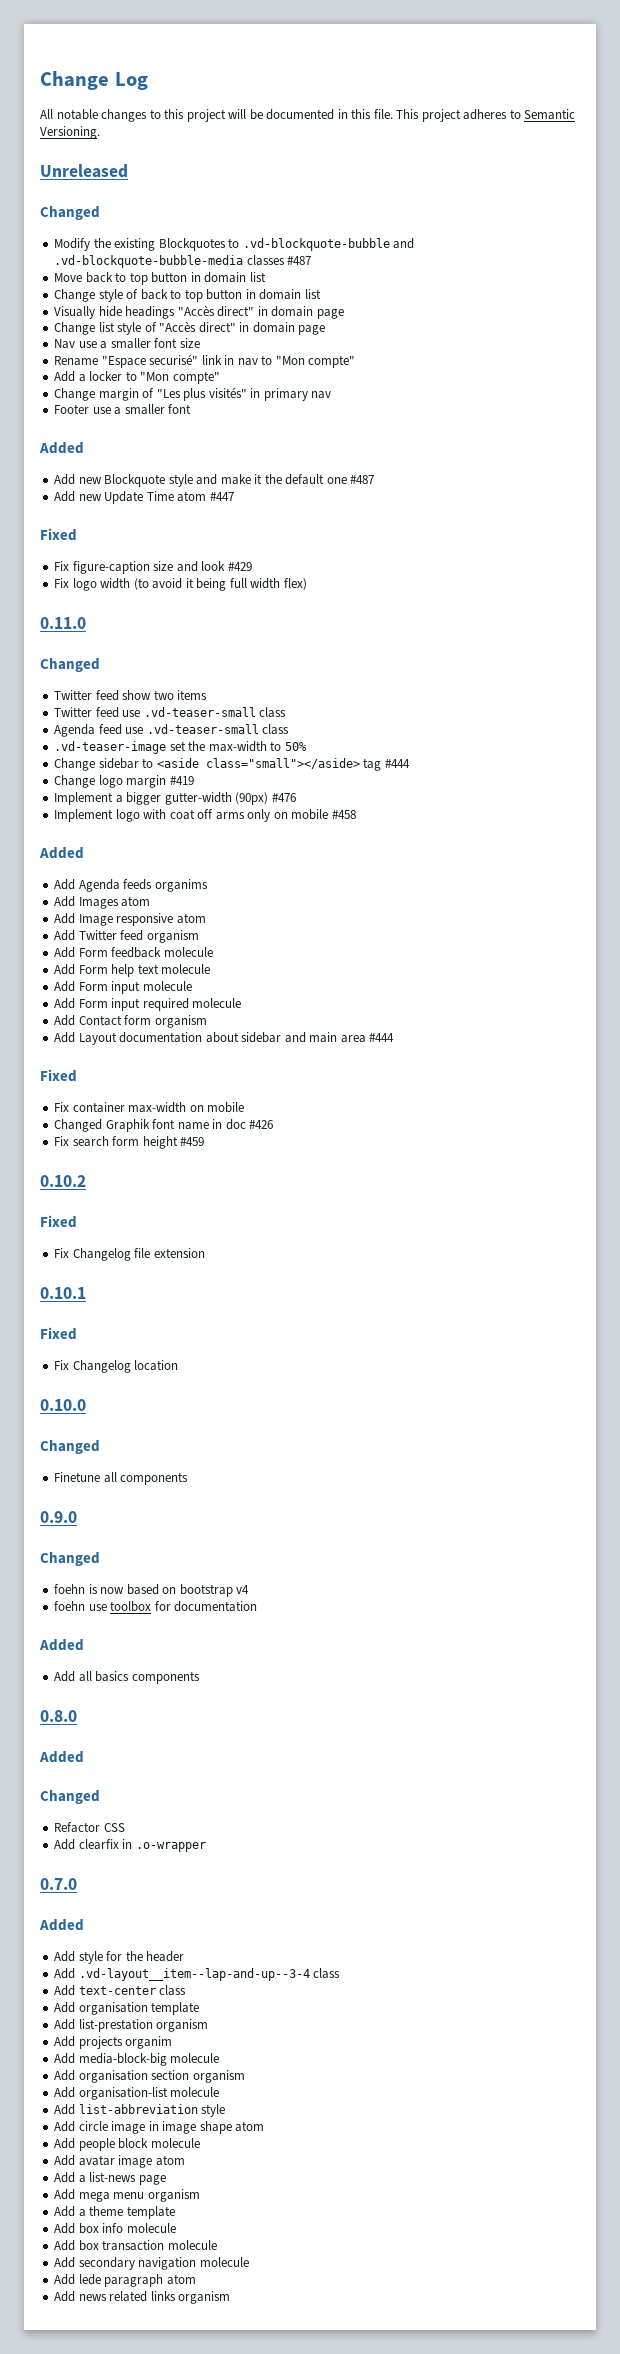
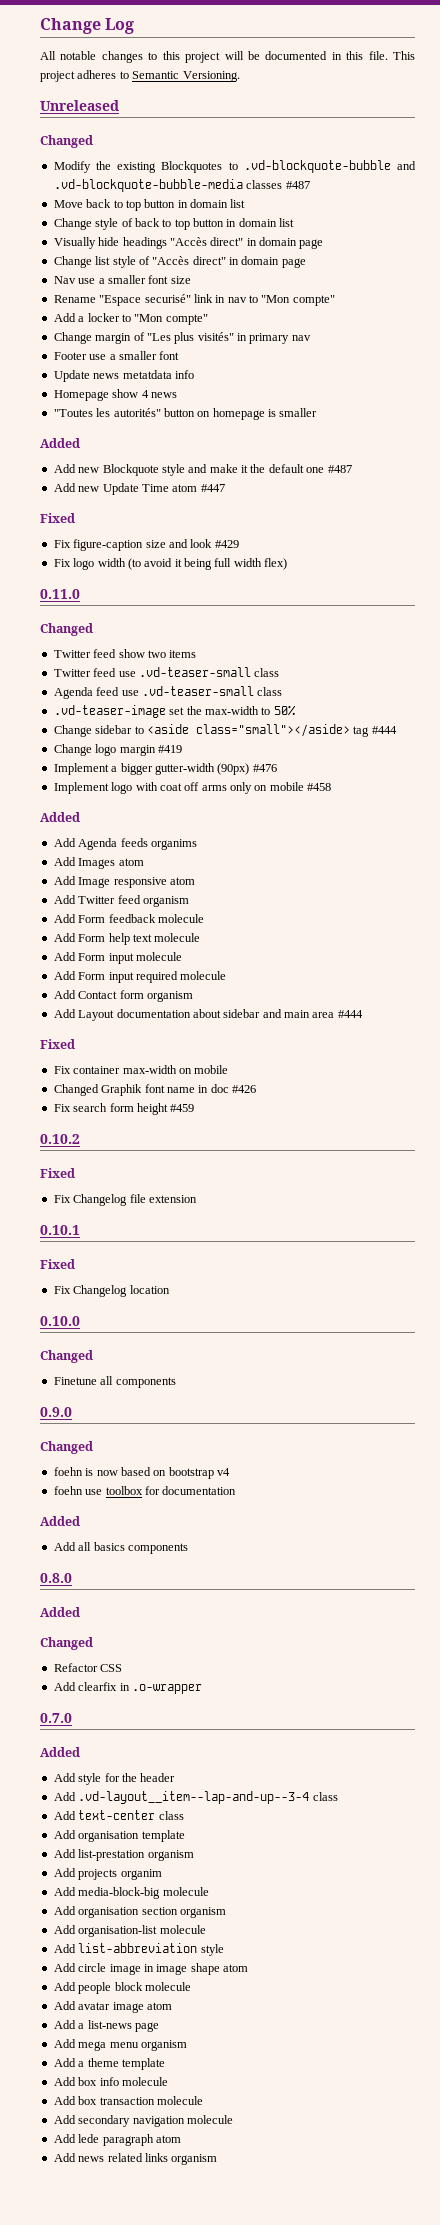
(192, 409) none -> [53,370,194,382] [53,389,177,401] [53,408,318,420] // Update news metatdata info // Homepage show 4 news // "Toutes les autorités" button on homepage is smaller

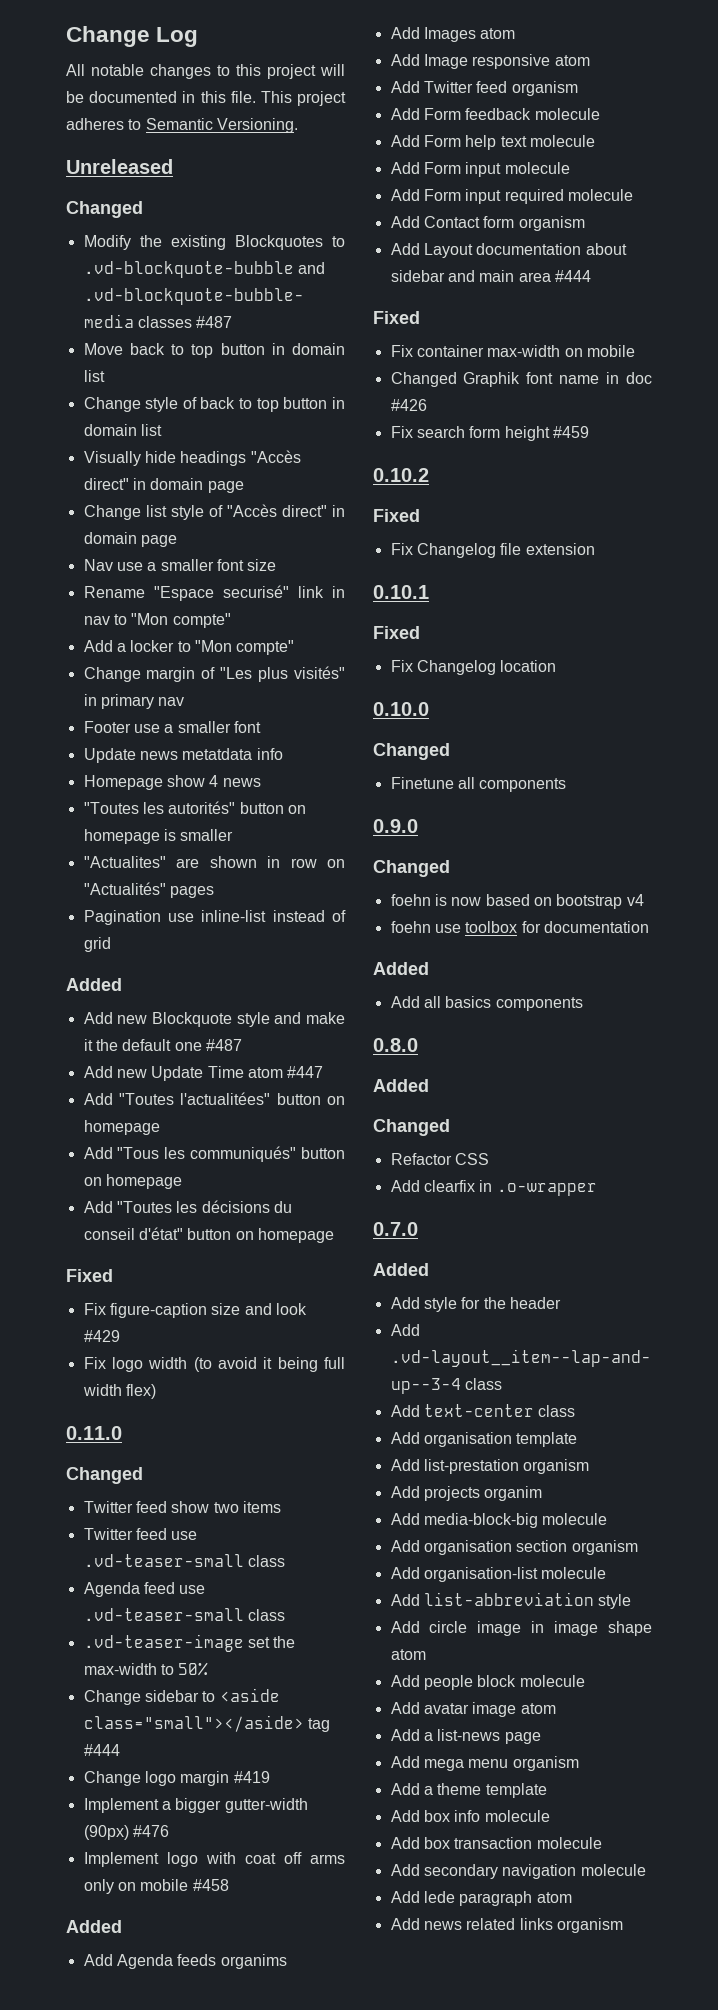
(318, 412) none -> [83,856,345,868] [83,882,214,898] [83,910,346,925] [83,937,111,952] // "Actualites" are shown in row on "Actualités" pages // Pagination use inline-list instead of grid
(225, 488) none -> [83,1092,345,1105] [83,1120,160,1135] [83,1146,345,1162] [83,1174,182,1189] [83,1200,292,1213] [83,1227,334,1243] // Add "Toutes l'actualitées" button on homepage // Add "Tous les communiqués" button on homepage // Add "Toutes les décisions du conseil d'état" button on homepage

